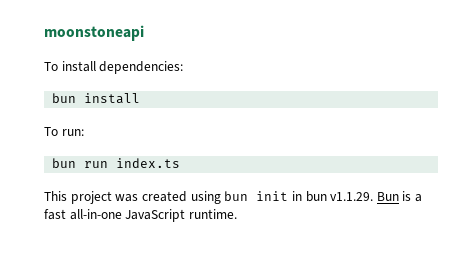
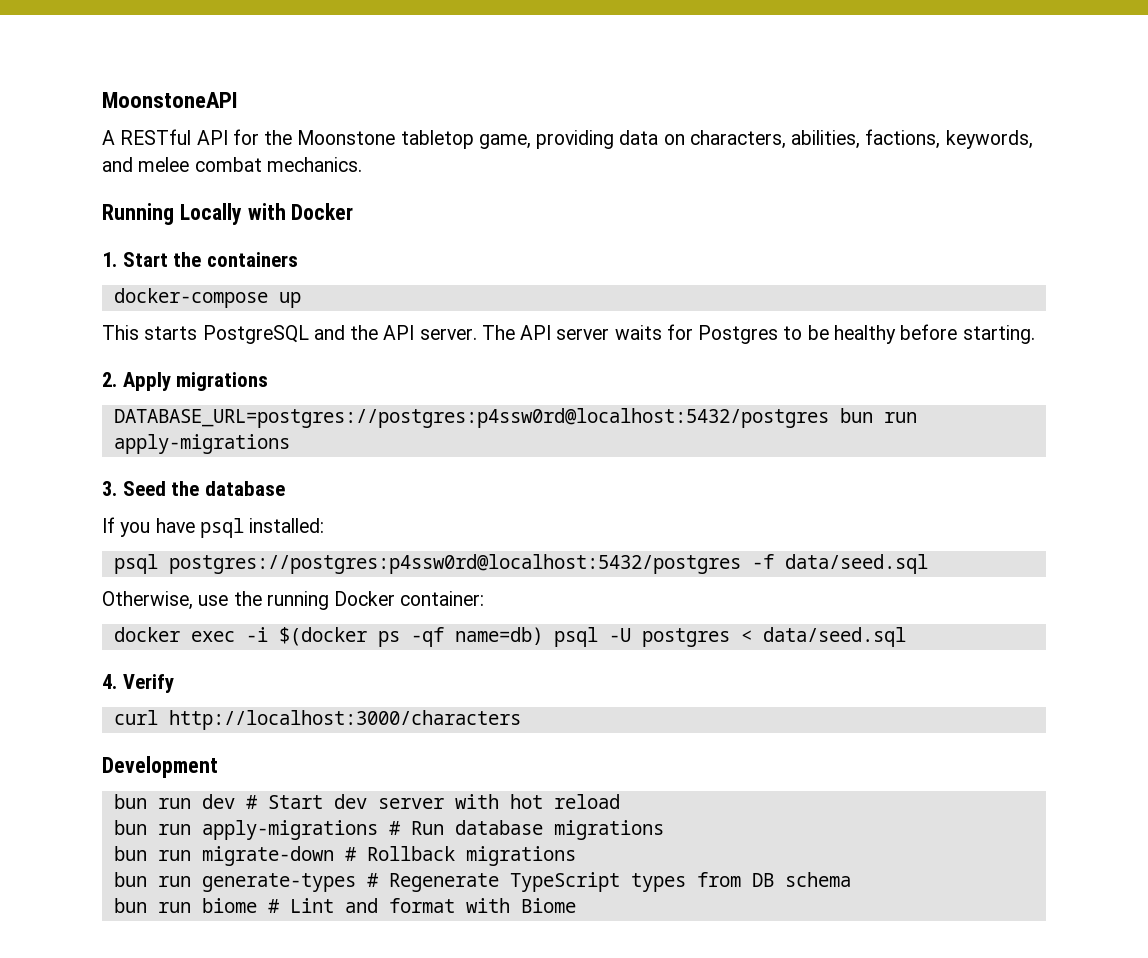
[44,25,144,41] [44,61,184,74] [52,93,141,104] [44,127,84,136] [52,158,181,168] [44,191,423,204] [44,209,237,222] moonstoneapi // To install dependencies: // bun install // To run: // bun run index.ts // This project was created using bun init in bun v1.1.29. Bun is a fast all-in-one JavaScript runtime. -> [102,92,238,108] [102,129,1033,149] [102,157,362,172] [102,203,354,225] [102,252,298,267] [113,288,301,308] [102,324,1035,344] [102,372,269,391] [113,408,917,428] [113,434,290,454] [102,481,285,496] [102,517,325,538] [113,554,928,574] [102,591,485,610] [113,627,906,647] [102,674,174,693] [113,710,521,730] [102,756,218,778] [113,794,620,809] [113,820,664,840] [113,846,576,866] [113,872,851,892] [113,898,576,913] MoonstoneAPI // A RESTful API for the Moonstone tabletop game, providing data on characters, abilities, factions, keywords, and melee combat mechanics. // Running Locally with Docker // 1. Start the containers // docker-compose up // This starts PostgreSQL and the API server. The API server waits for Postgres to be healthy before starting. // 2. Apply migrations // DATABASE_URL=postgres://postgres:p4ssw0rd@localhost:5432/postgres bun run apply-migrations // 3. Seed the database // If you have psql installed: // psql postgres://postgres:p4ssw0rd@localhost:5432/postgres -f data/seed.sql // Otherwise, use the running Docker container: // docker exec -i $(docker ps -qf name=db) psql -U postgres < data/seed.sql // 4. Verify // curl http://localhost:3000/characters // Development // bun run dev # Start dev server with hot reload // bun run apply-migrations # Run database migrations // bun run migrate-down # Rollback migrations // bun run generate-types # Regenerate TypeScript types from DB schema // bun run biome # Lint and format with Biome

